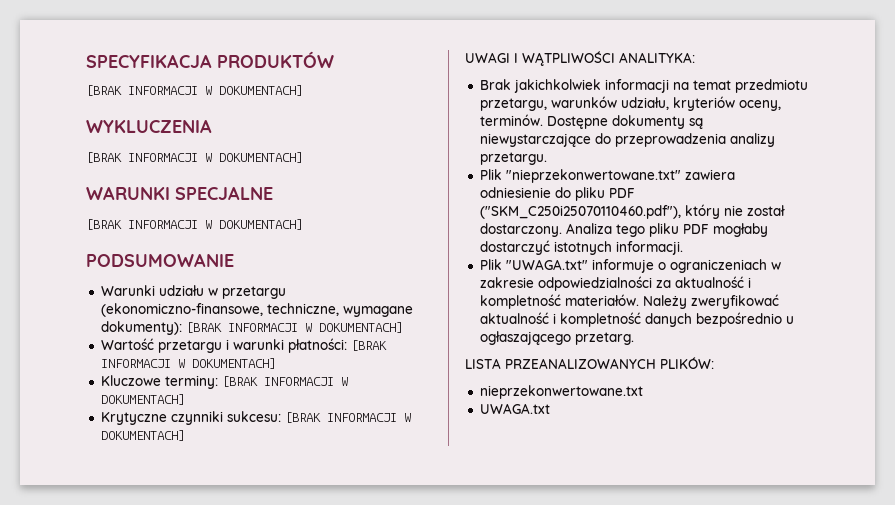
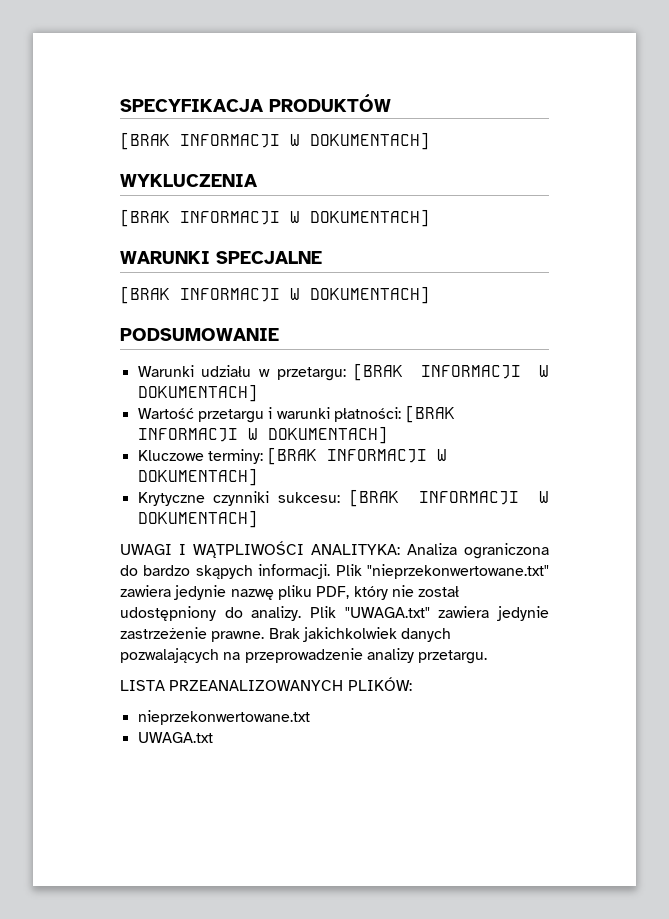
[221,286,286,299] [100,303,413,317] [100,321,182,335] przetargu (ekonomiczno-finansowe, techniczne, wymagane dokumenty): -> [276,367,346,381] przetargu:
[479,79,808,93] [479,96,781,111] [479,114,703,129] [479,133,775,147] [479,152,547,165] [479,169,735,183] [479,187,635,201] [479,204,785,219] [479,223,768,237] [479,240,683,255] [479,259,781,273] [479,276,751,291] [479,294,779,309] [479,312,794,327] [479,331,634,345] // Brak jakichkolwiek informacji na temat przedmiotu przetargu, warunków udziału, kryteriów oceny, terminów. Dostępne dokumenty są niewystarczające do przeprowadzenia analizy przetargu. // Plik "nieprzekonwertowane.txt" zawiera odniesienie do pliku PDF ("SKM_C250i25070110460.pdf"), który nie został dostarczony. Analiza tego pliku PDF mogłaby dostarczyć istotnych informacji. // Plik "UWAGA.txt" informuje o ograniczeniach w zakresie odpowiedzialności za aktualność i kompletność materiałów. Należy zweryfikować aktualność i kompletność danych bezpośrednio u ogłaszającego przetarg. -> [407,543,549,559] [120,564,549,579] [120,585,460,600] [120,606,549,621] [120,627,452,642] [120,648,488,664] Analiza ograniczona do bardzo skąpych informacji. Plik "nieprzekonwertowane.txt" zawiera jedynie nazwę pliku PDF, który nie został udostępniony do analizy. Plik "UWAGA.txt" zawiera jedynie zastrzeżenie prawne. Brak jakichkolwiek danych pozwalających na przeprowadzenie analizy przetargu.

